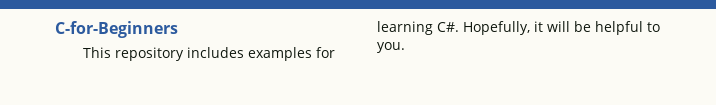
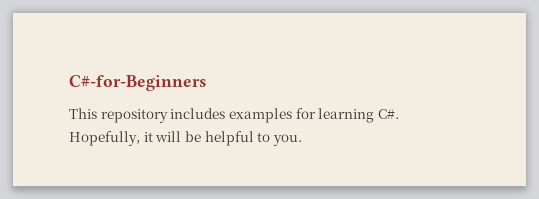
[55,21,178,38] C-for-Beginners -> [69,75,206,91] C#-for-Beginners

